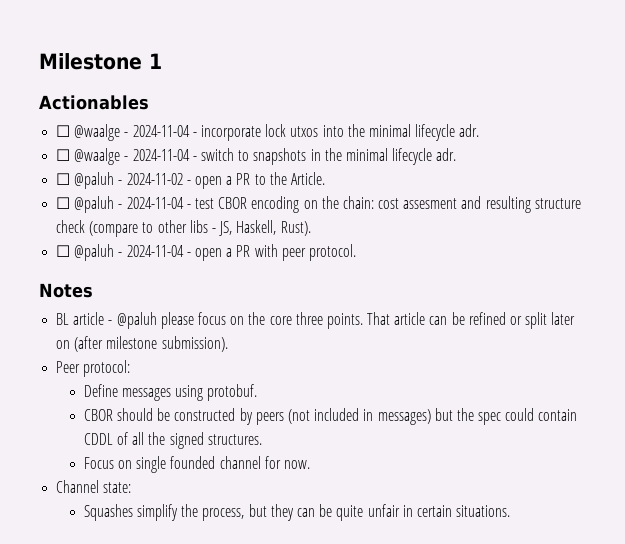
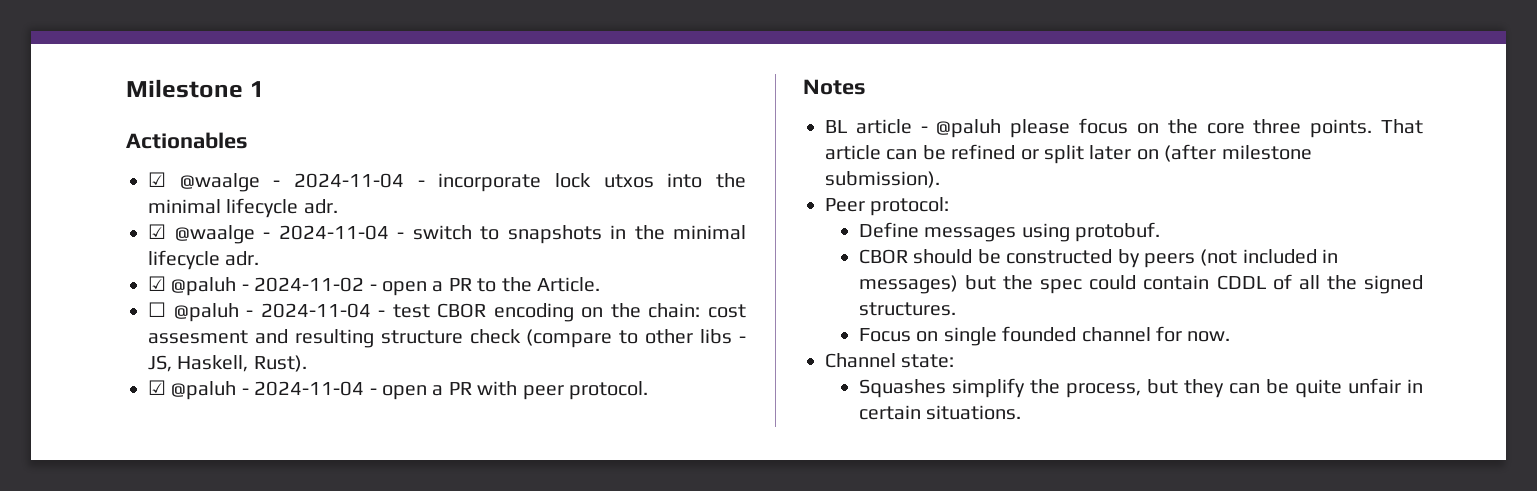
[56,125,71,137] ☐ -> [148,172,166,187] ☑
[56,149,71,161] ☐ -> [148,224,166,239] ☑
[56,173,71,185] ☐ -> [148,276,166,291] ☑
[56,245,71,257] ☐ -> [148,380,166,395] ☑

